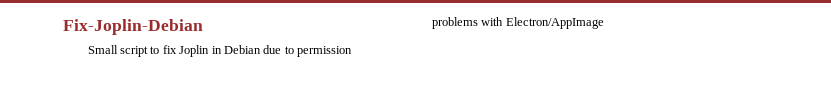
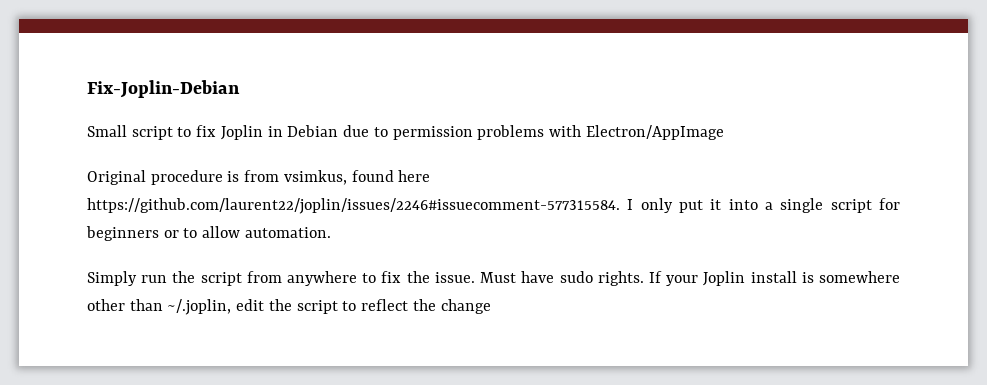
(604, 23) none -> [87,170,431,185] [87,198,901,214] [86,226,331,241] [87,271,901,286] [87,299,491,315] // Original procedure is from vsimkus, found here https://github.com/laurent22/joplin/issues/2246#issuecomment-577315584. I only put it into a single script for beginners or to allow automation. // Simply run the script from anywhere to fix the issue. Must have sudo rights. If your Joplin install is somewhere other than ~/.joplin, edit the script to reflect the change

